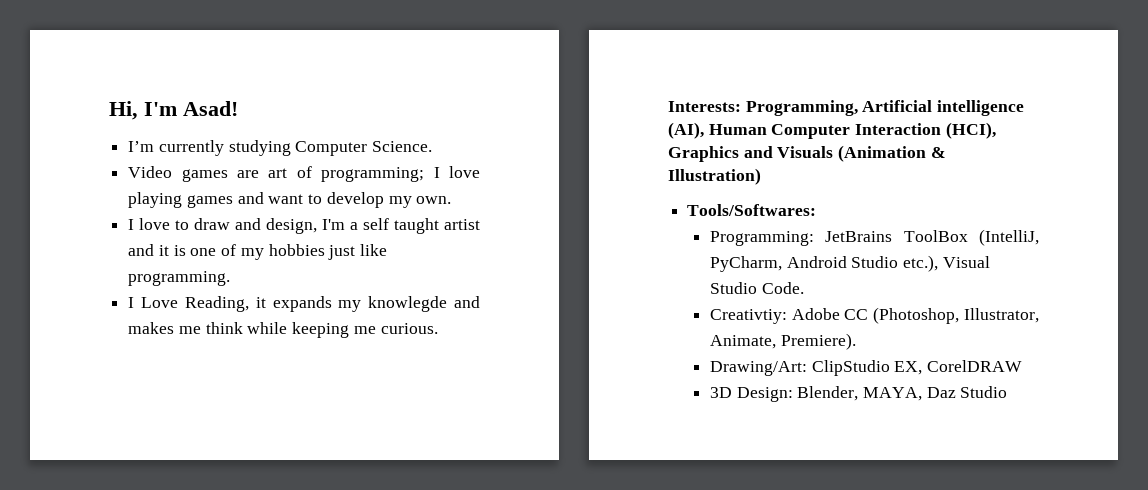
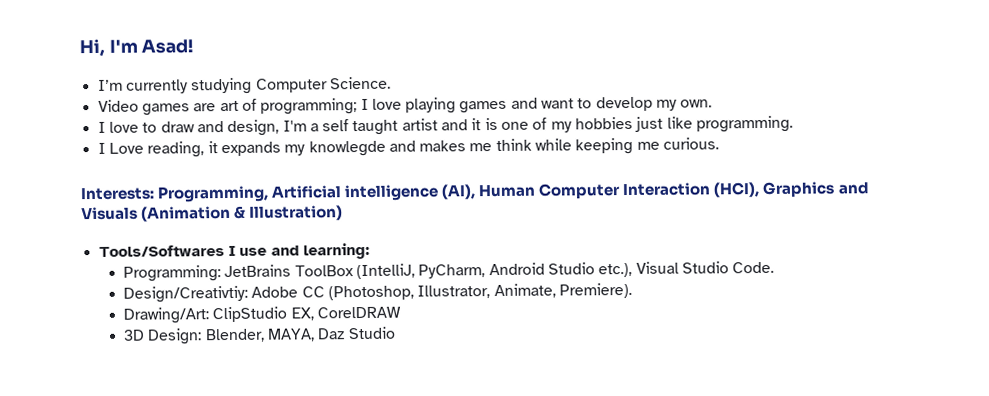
[184,296,249,312] Reading, -> [147,141,205,158] reading,
[687,204,817,216] Tools/Softwares: -> [98,242,370,260] Tools/Softwares I use and learning:
[709,309,787,324] Creativtiy: -> [122,285,248,303] Design/Creativtiy:

